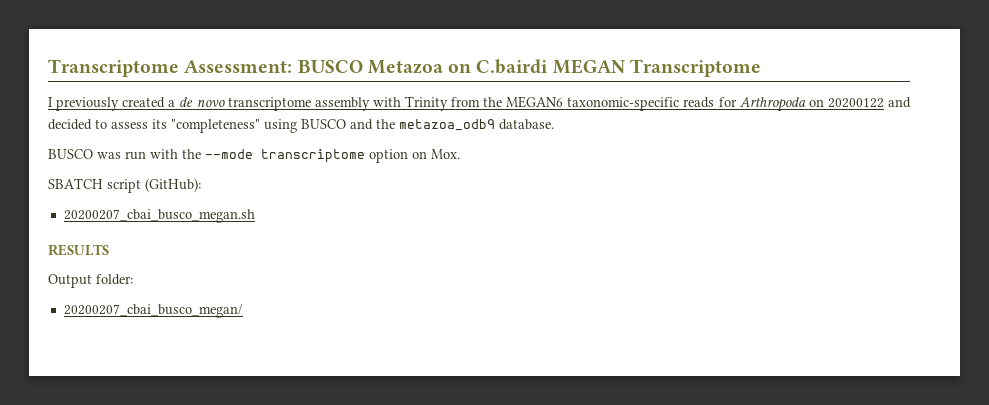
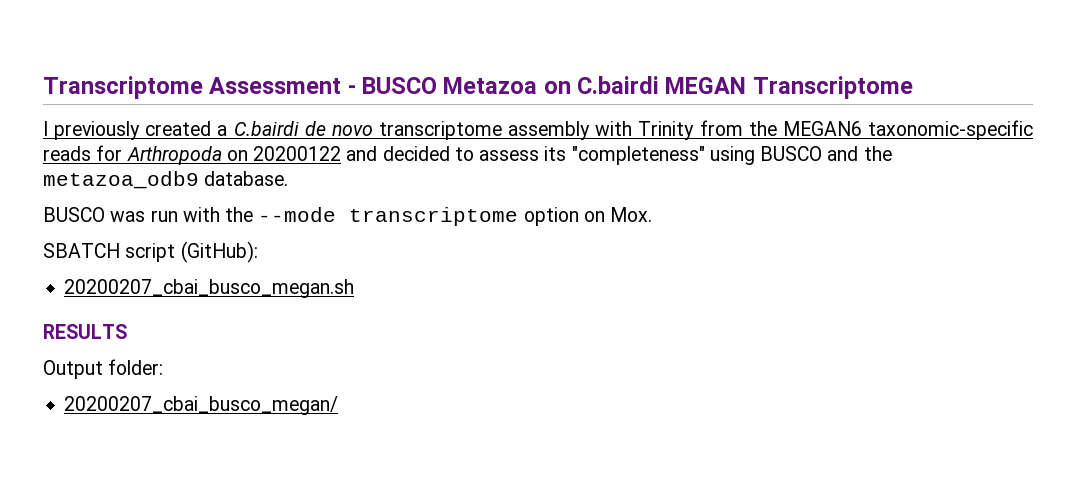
[48,59,293,77] Transcriptome Assessment: -> [43,76,356,99] Transcriptome Assessment -
(176, 103) none -> [233,121,299,136] C.bairdi

